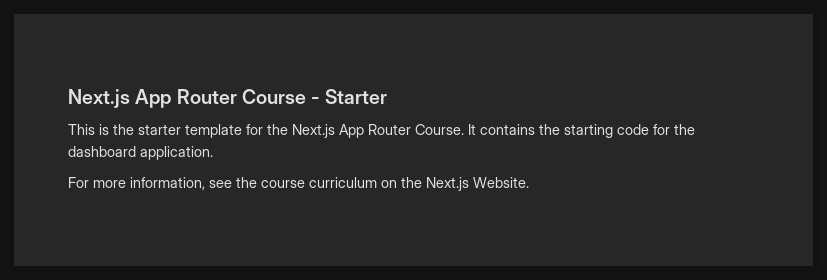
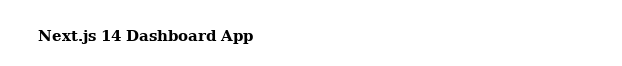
[68,89,388,108] [68,124,695,138] [68,146,213,160] [68,177,529,191] Next.js App Router Course - Starter // This is the starter template for the Next.js App Router Course. It contains the starting code for the dashboard application. // For more information, see the course curriculum on the Next.js Website. -> [38,30,253,44] Next.js 14 Dashboard App

